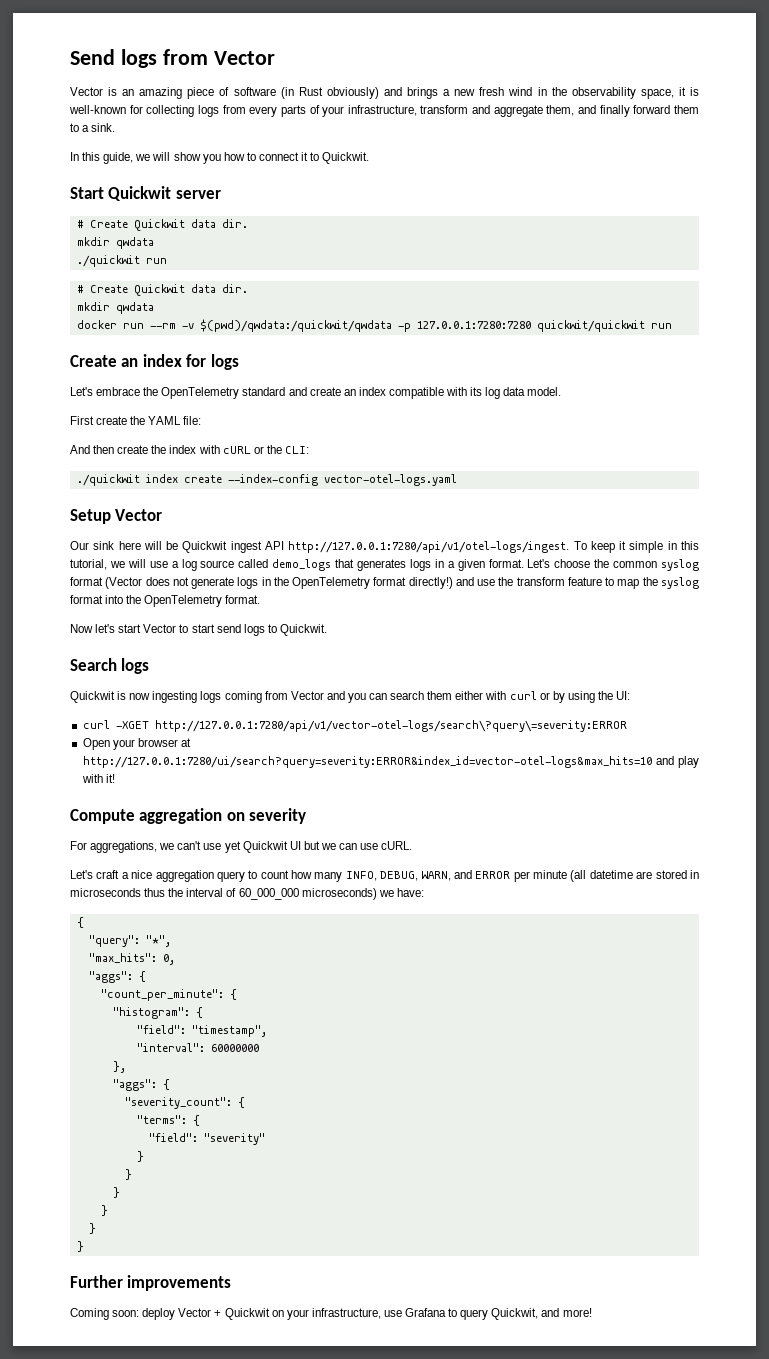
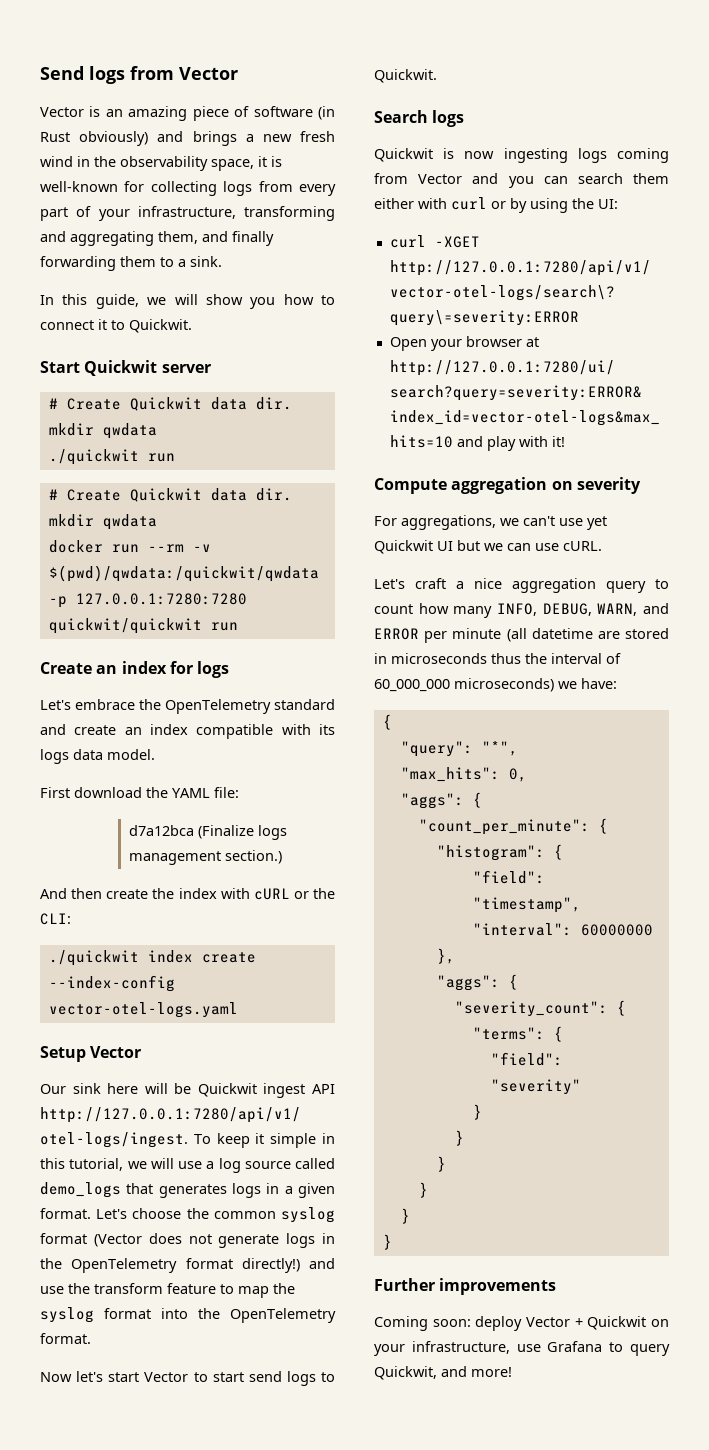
[280,105,306,117] parts -> [40,207,68,221] part
[420,105,543,117] transform and aggregate -> [244,206,335,221] [40,231,154,246] transforming and aggregating
[633,105,671,114] forward -> [40,256,116,271] forwarding
[485,387,501,399] log -> [40,749,69,764] logs
[96,416,128,425] create -> [74,787,142,798] download
(202, 420) none -> [128,825,287,840] [128,850,282,865] // d7a12bca (Finalize logs management section.)

